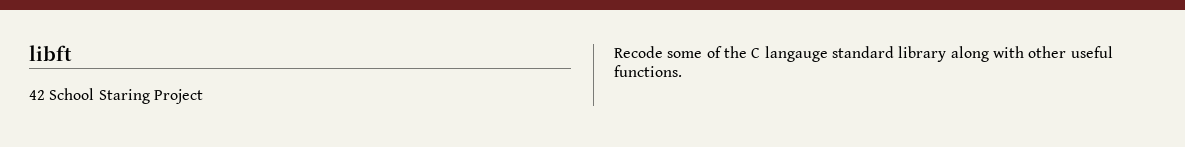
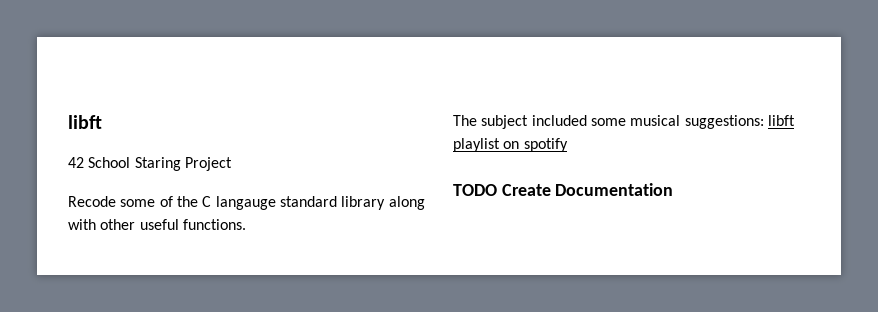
(682, 71) none -> [453,115,795,129] [453,138,568,152] [453,183,674,196] // The subject included some musical suggestions: libft playlist on spotify // TODO Create Documentation

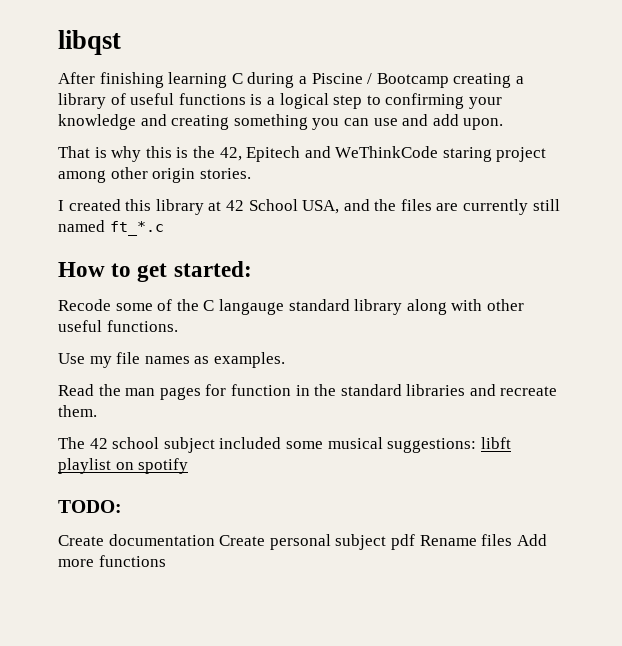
[68,115,102,129] [68,157,232,171] libft // 42 School Staring Project -> [58,30,121,55] [58,72,524,88] [58,93,502,109] [58,114,504,130] [58,146,547,162] [58,167,251,183] [58,199,560,215] [58,220,164,236] [58,261,252,282] libqst // After finishing learning C during a Piscine / Bootcamp creating a library of useful functions is a logical step to confirming your knowledge and creating something you can use and add upon. // That is why this is the 42, Epitech and WeThinkCode staring project among other origin stories. // I created this library at 42 School USA, and the files are currently still named ft_*.c // How to get started:
(246, 224) none -> [58,352,285,368] [58,384,558,400] [58,405,97,417] // Use my file names as examples. // Read the man pages for function in the standard libraries and recreate them.
(477, 120) none -> [89,437,160,449] 42 school
[453,183,674,196] TODO Create Documentation -> [58,500,122,513] [58,534,547,550] [58,555,166,567] TODO: // Create documentation Create personal subject pdf Rename files Add more functions

